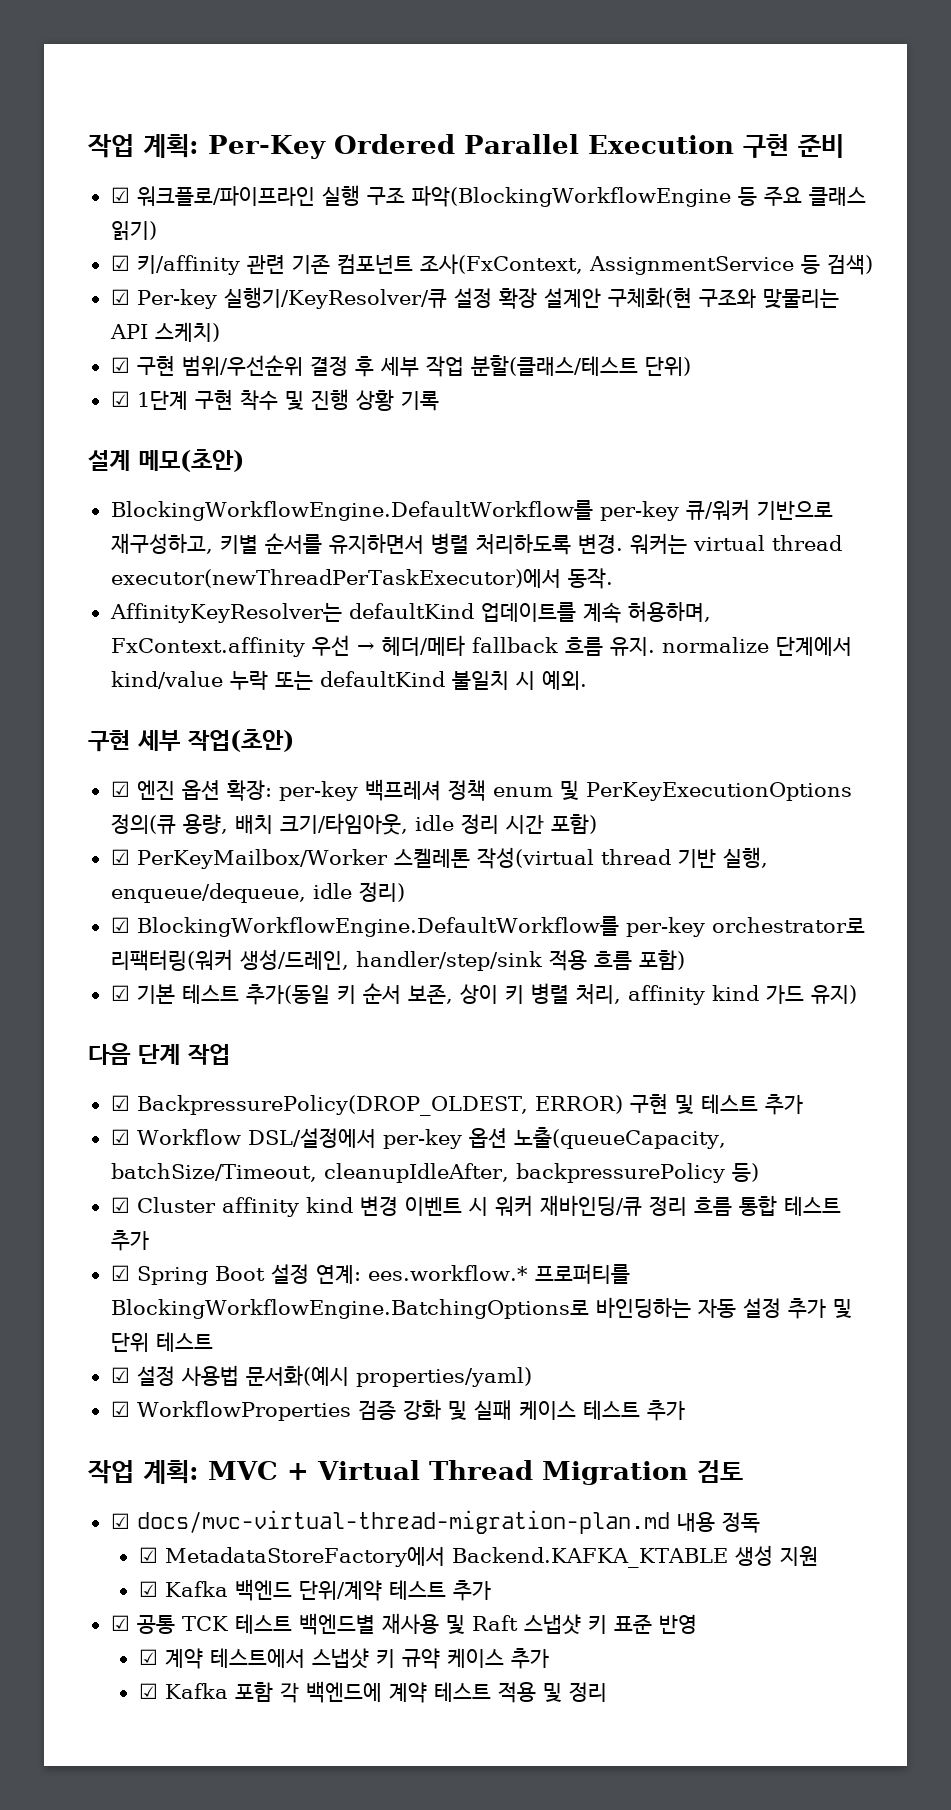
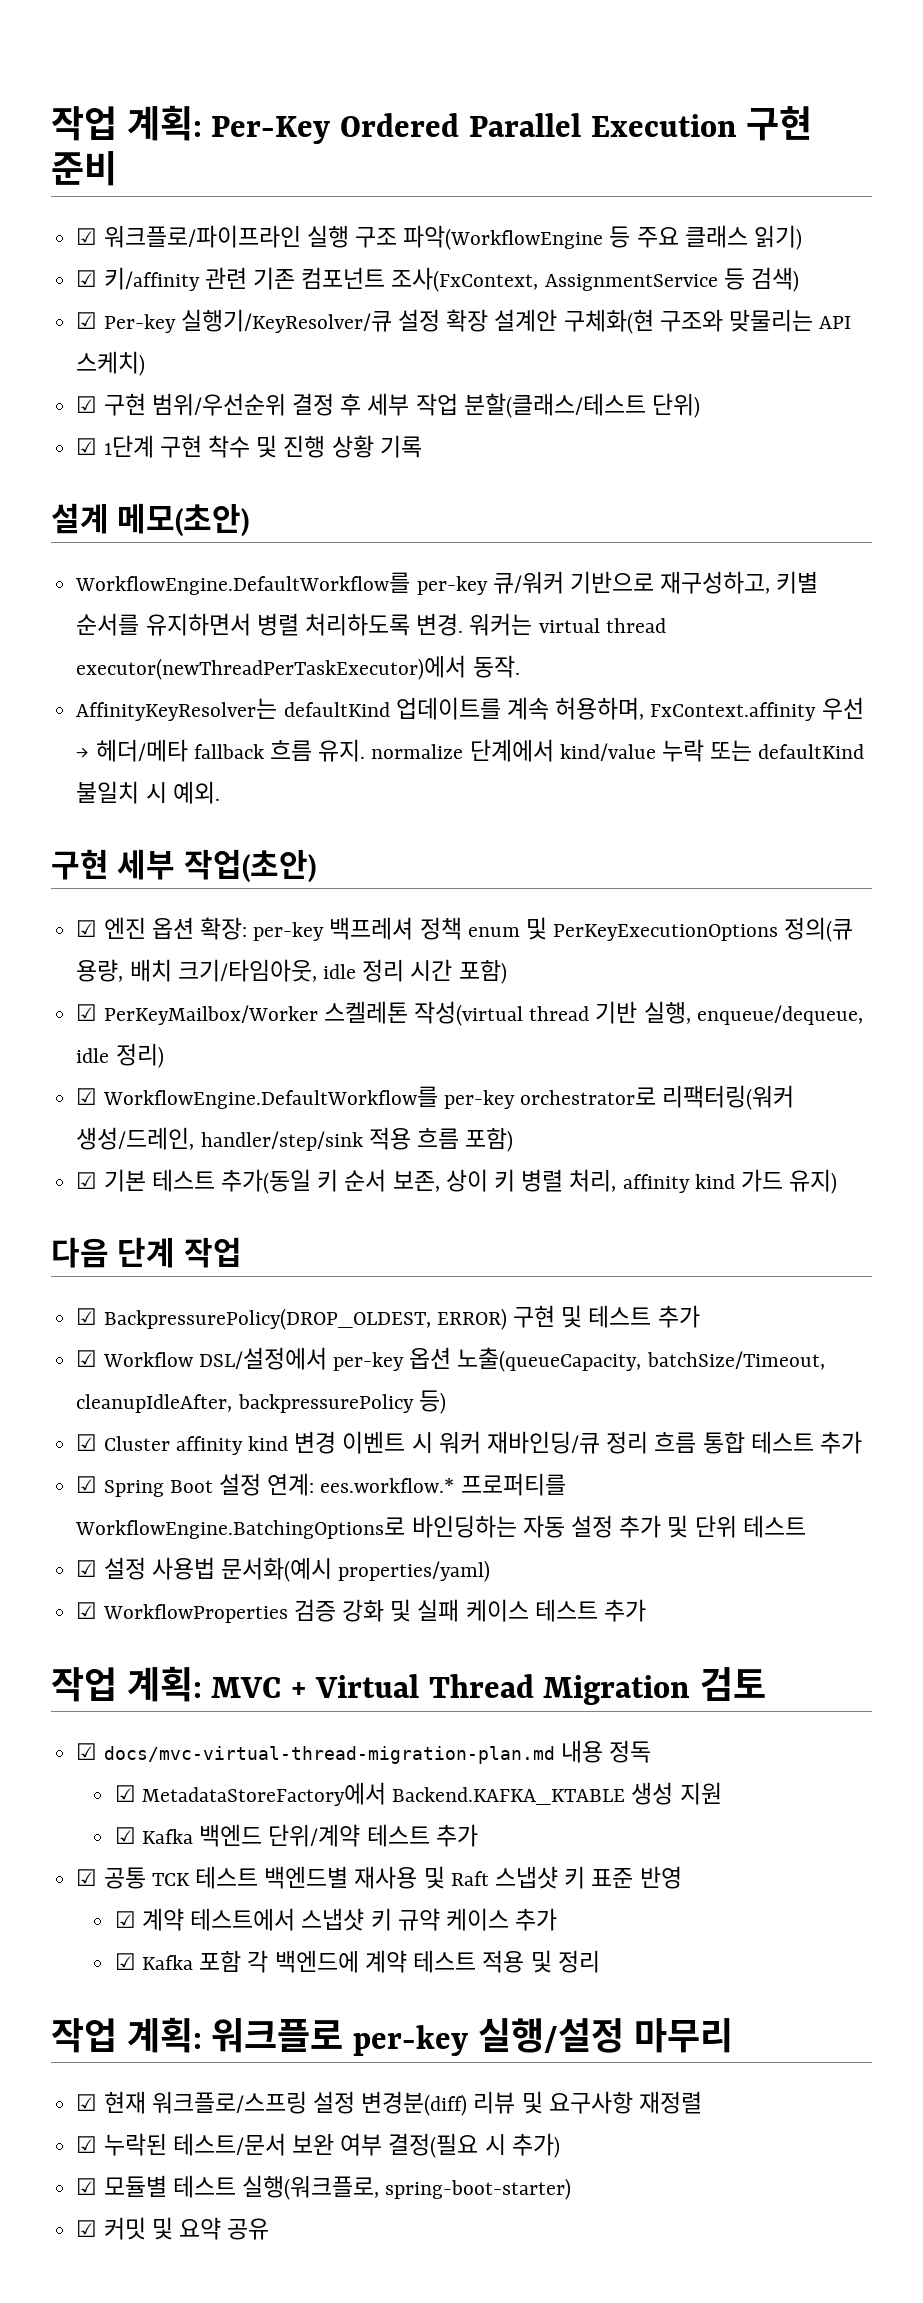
[411,186,731,207] 파악(BlockingWorkflowEngine -> [403,225,604,250] 파악(WorkflowEngine
[110,500,593,521] BlockingWorkflowEngine.DefaultWorkflow를 -> [75,572,411,595] WorkflowEngine.DefaultWorkflow를
[136,916,619,937] BlockingWorkflowEngine.DefaultWorkflow를 -> [102,1086,438,1109] WorkflowEngine.DefaultWorkflow를
[110,1299,589,1319] BlockingWorkflowEngine.BatchingOptions로 -> [75,1517,406,1539] WorkflowEngine.BatchingOptions로
(607, 1692) none -> [51,2017,733,2056] [76,2091,702,2116] [76,2133,560,2158] [76,2175,572,2200] [76,2217,270,2240] // 작업 계획: 워크플로 per-key 실행/설정 마무리 // ☑ 현재 워크플로/스프링 설정 변경분(diff) 리뷰 및 요구사항 재정렬 // ☑ 누락된 테스트/문서 보완 여부 결정(필요 시 추가) // ☑ 모듈별 테스트 실행(워크플로, spring-boot-starter) // ☑ 커밋 및 요약 공유

